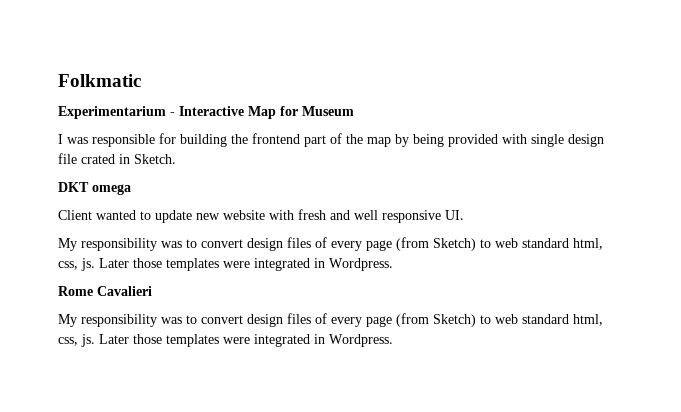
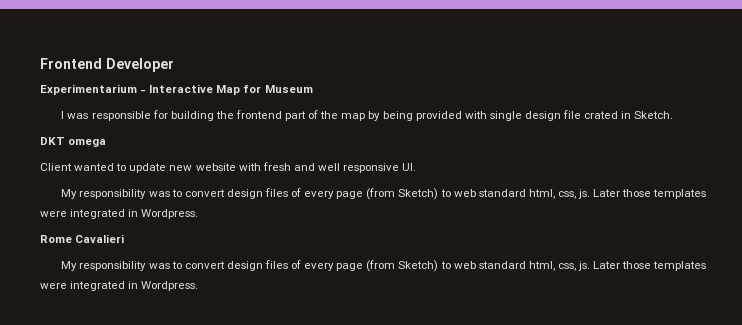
[58,74,141,87] Folkmatic -> [40,58,174,72] Frontend Developer

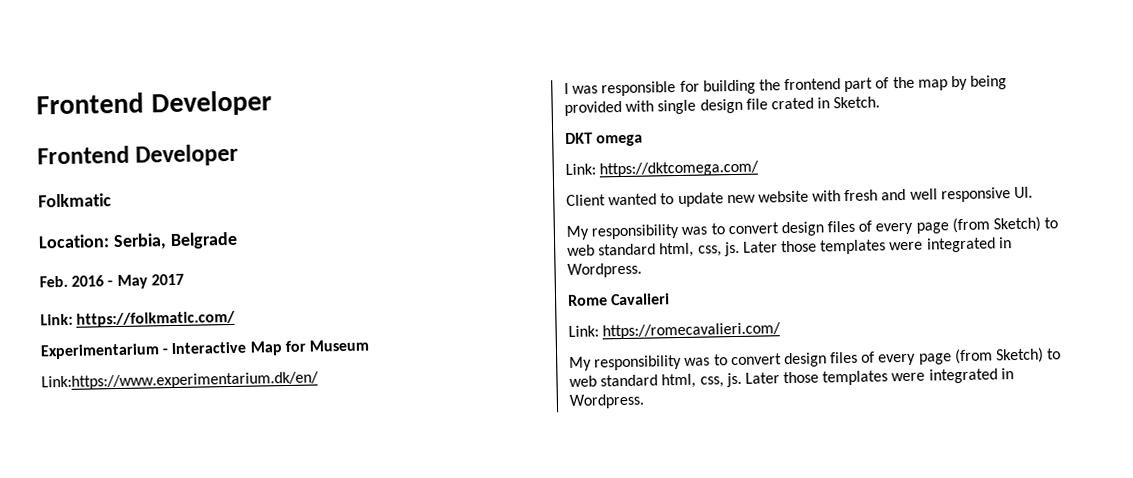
[40,58,174,72] Frontend Developer -> [36,90,272,117] [37,143,240,167] [38,193,112,208] [38,231,238,251] [39,273,184,290] [40,310,237,328] Frontend Developer // Frontend Developer // Folkmatic // Location: Serbia, Belgrade // Feb. 2016 - May 2017 // Link: https://folkmatic.com/
(313, 89) none -> [41,371,319,391] // Link:https://www.experimentarium.dk/en/
(107, 143) none -> [565,160,760,178] // Link: https://dktcomega.com/
(125, 238) none -> [568,322,782,340] // Link: https://romecavalieri.com/

